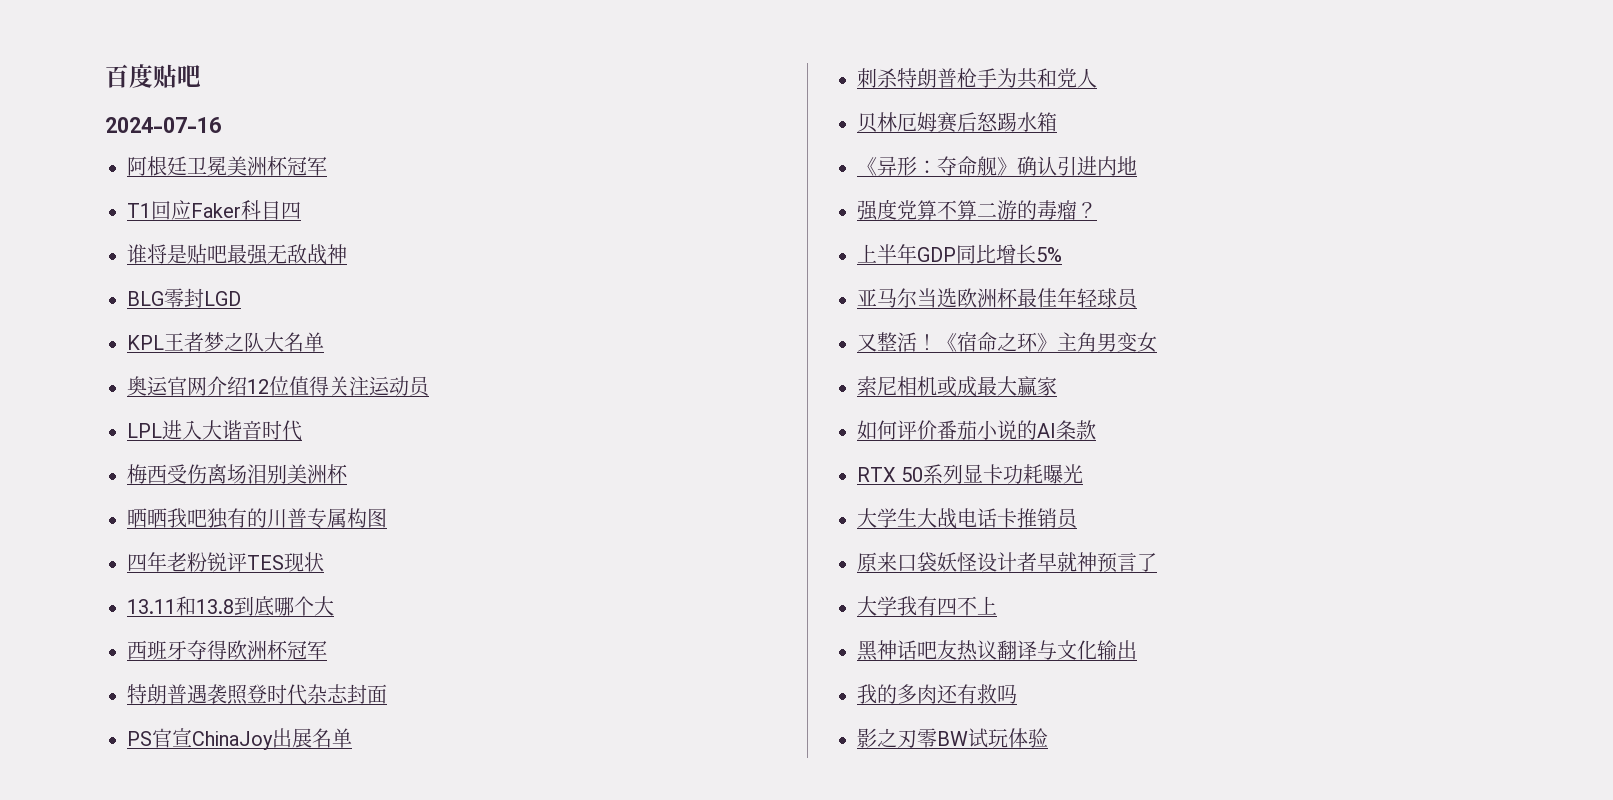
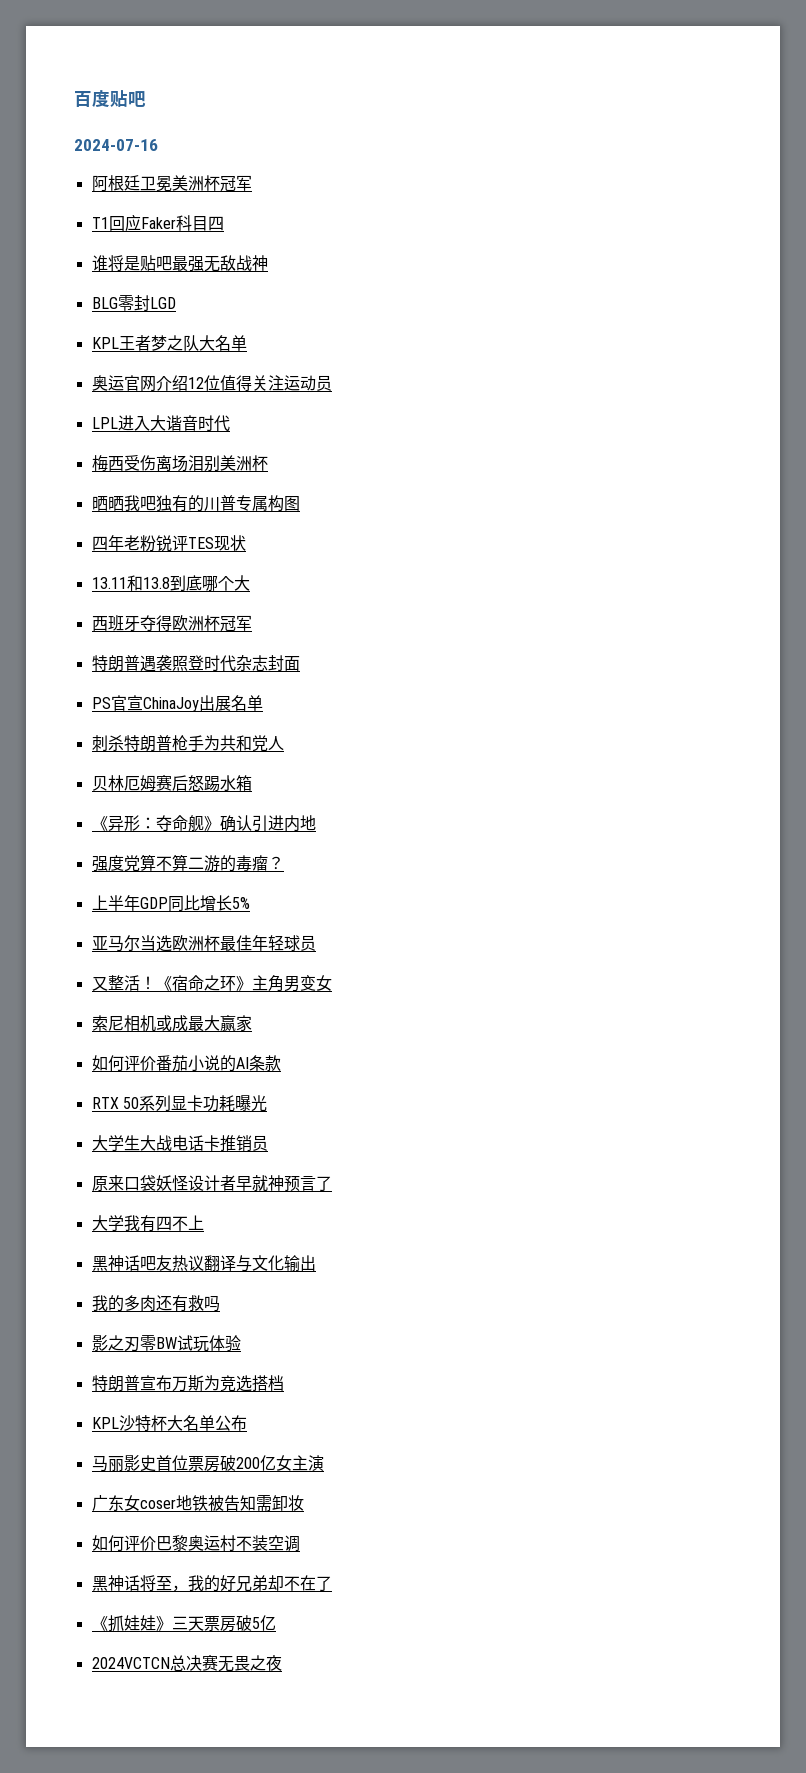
(1048, 738) none -> [91,1375,284,1392] [91,1415,247,1431] [91,1455,324,1472] [91,1495,304,1511] [91,1535,300,1552] [91,1575,332,1592] [91,1615,276,1632] [91,1654,282,1672] // 特朗普宣布万斯为竞选搭档 // KPL沙特杯大名单公布 // 马丽影史首位票房破200亿女主演 // 广东女coser地铁被告知需卸妆 // 如何评价巴黎奥运村不装空调 // 黑神话将至，我的好兄弟却不在了 // 《抓娃娃》三天票房破5亿 // 2024VCTCN总决赛无畏之夜

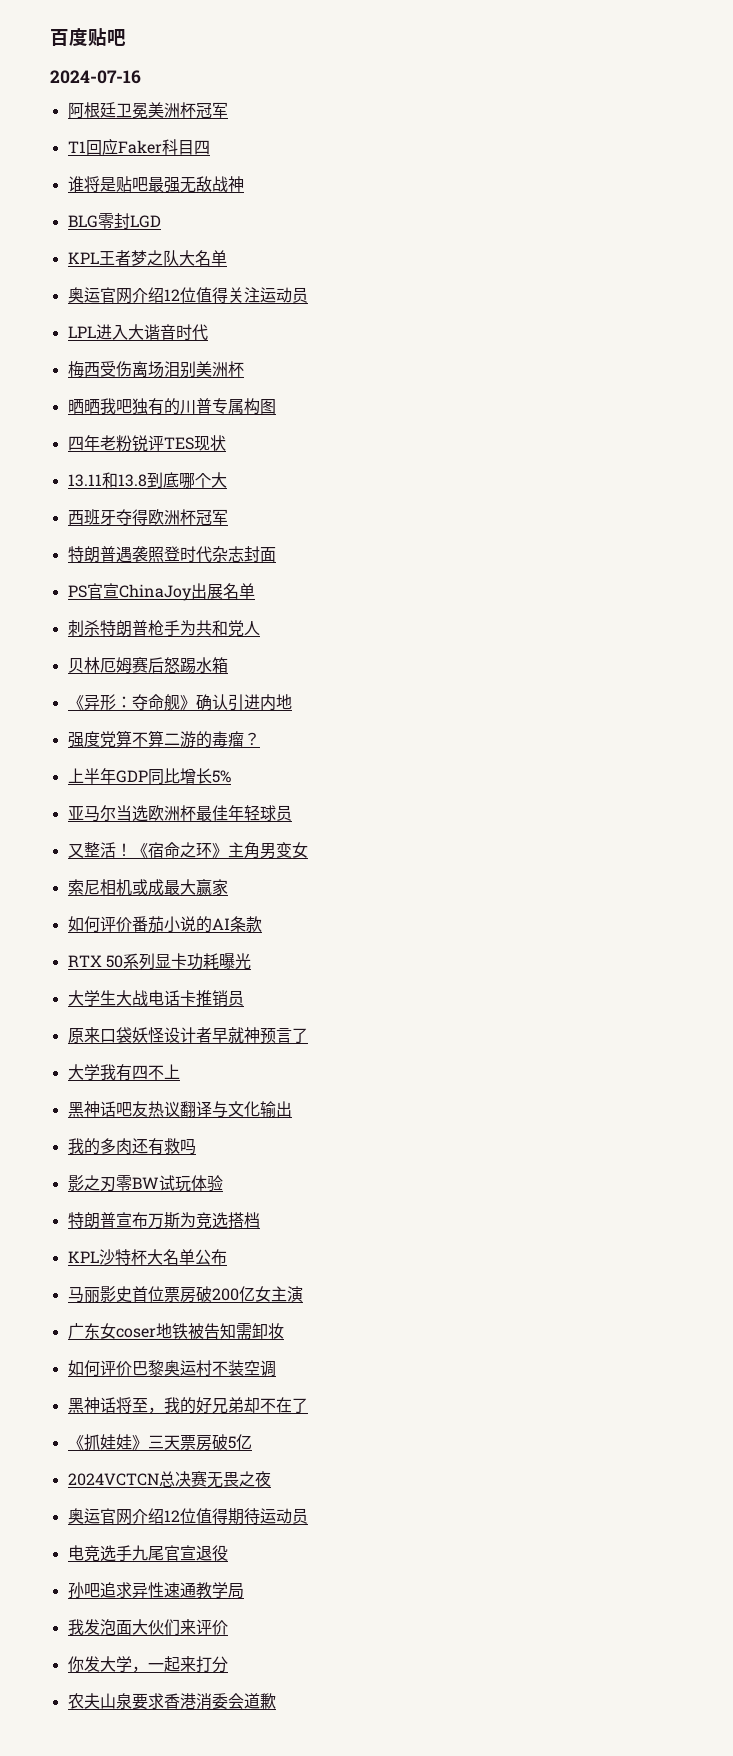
(282, 1663) none -> [67,1508,308,1525] [67,1545,228,1562] [67,1582,244,1599] [67,1619,228,1636] [67,1656,228,1673] [67,1693,276,1710] // 奥运官网介绍12位值得期待运动员 // 电竞选手九尾官宣退役 // 孙吧追求异性速通教学局 // 我发泡面大伙们来评价 // 你发大学，一起来打分 // 农夫山泉要求香港消委会道歉

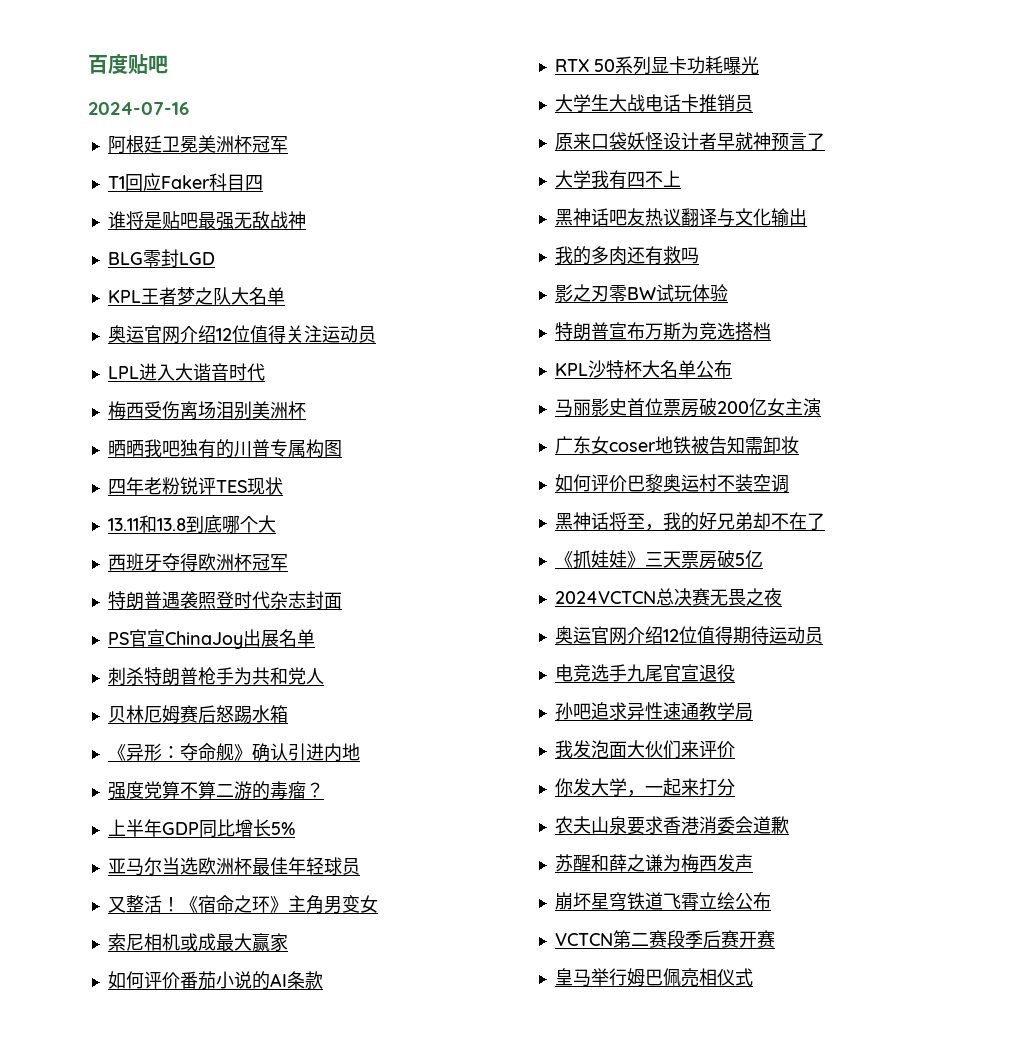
(276, 1701) none -> [554,854,753,872] [554,892,771,911] [554,930,775,948] [554,968,753,987] // 苏醒和薛之谦为梅西发声 // 崩坏星穹铁道飞霄立绘公布 // VCTCN第二赛段季后赛开赛 // 皇马举行姆巴佩亮相仪式

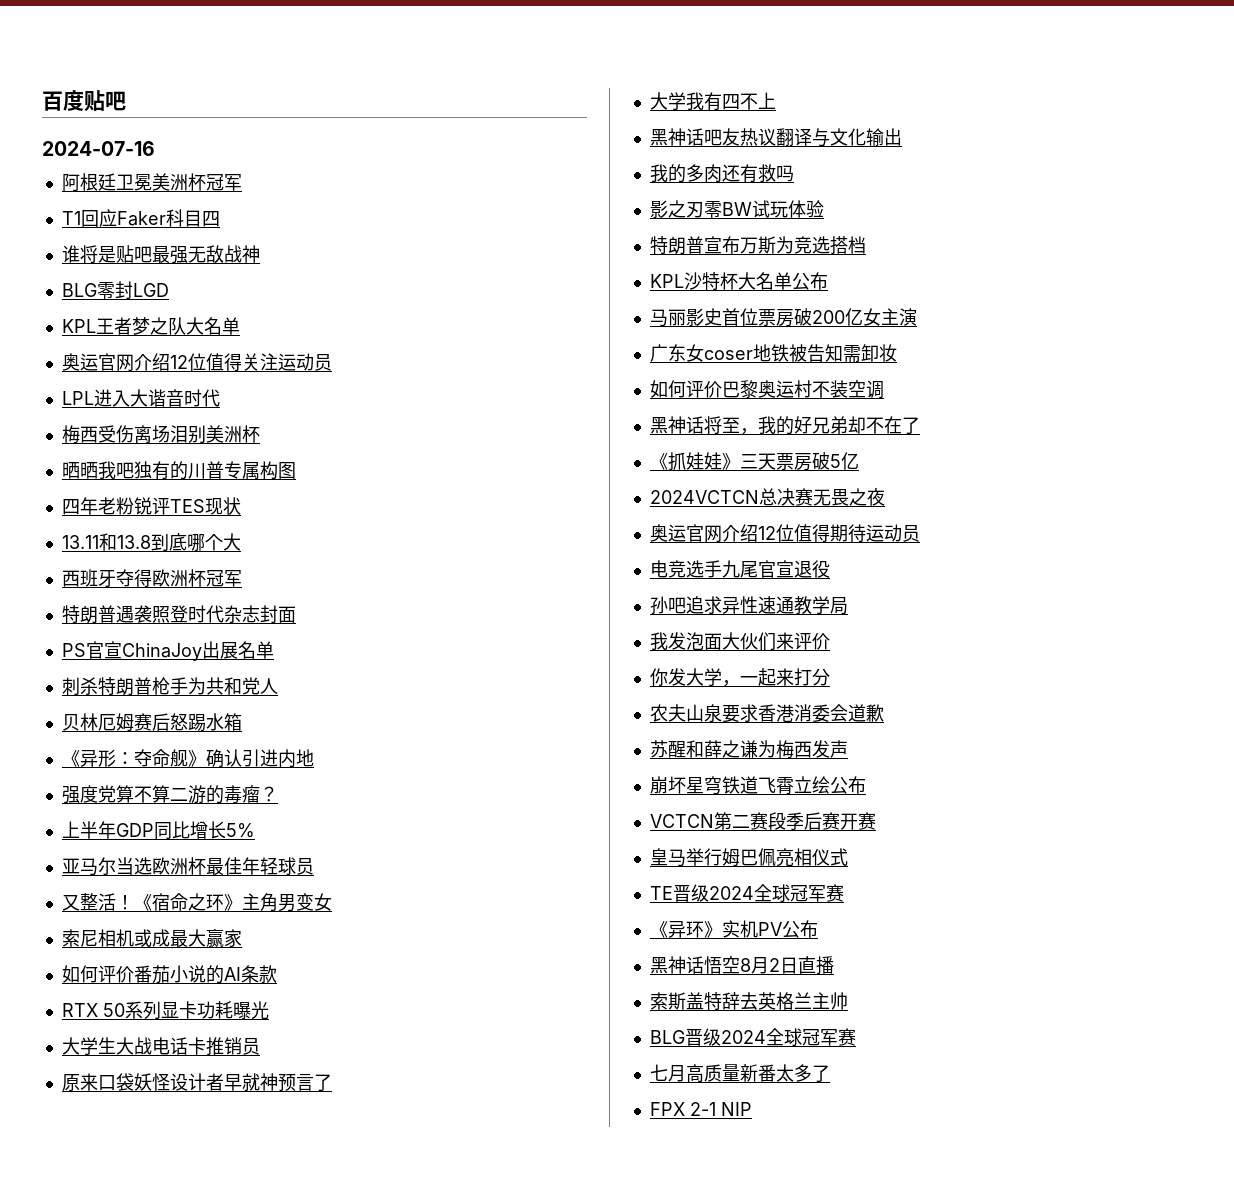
(753, 977) none -> [649,884,844,902] [649,920,818,938] [649,956,834,975] [649,992,848,1010] [649,1028,856,1046] [649,1064,830,1083] [649,1102,752,1116] // TE晋级2024全球冠军赛 // 《异环》实机PV公布 // 黑神话悟空8月2日直播 // 索斯盖特辞去英格兰主帅 // BLG晋级2024全球冠军赛 // 七月高质量新番太多了 // FPX 2-1 NIP

